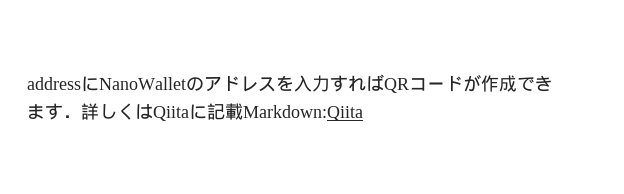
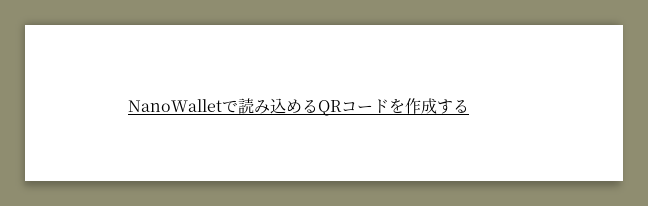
[27,74,553,93] [27,103,363,121] addressにNanoWalletのアドレスを入力すればQRコードが作成できます．詳しくはQiitaに記載Markdown:Qiita -> [128,98,470,116] NanoWalletで読み込めるQRコードを作成する

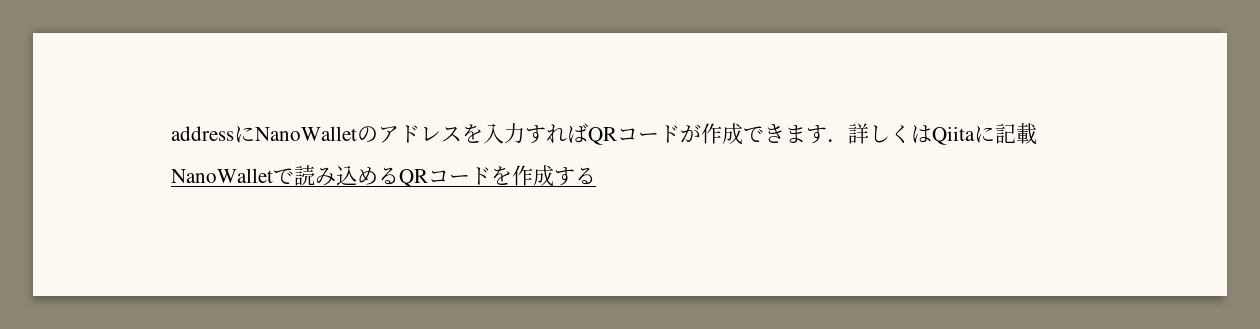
(128, 105) none -> [171,123,1038,145] addressにNanoWalletのアドレスを入力すればQRコードが作成できます．詳しくはQiitaに記載 //

